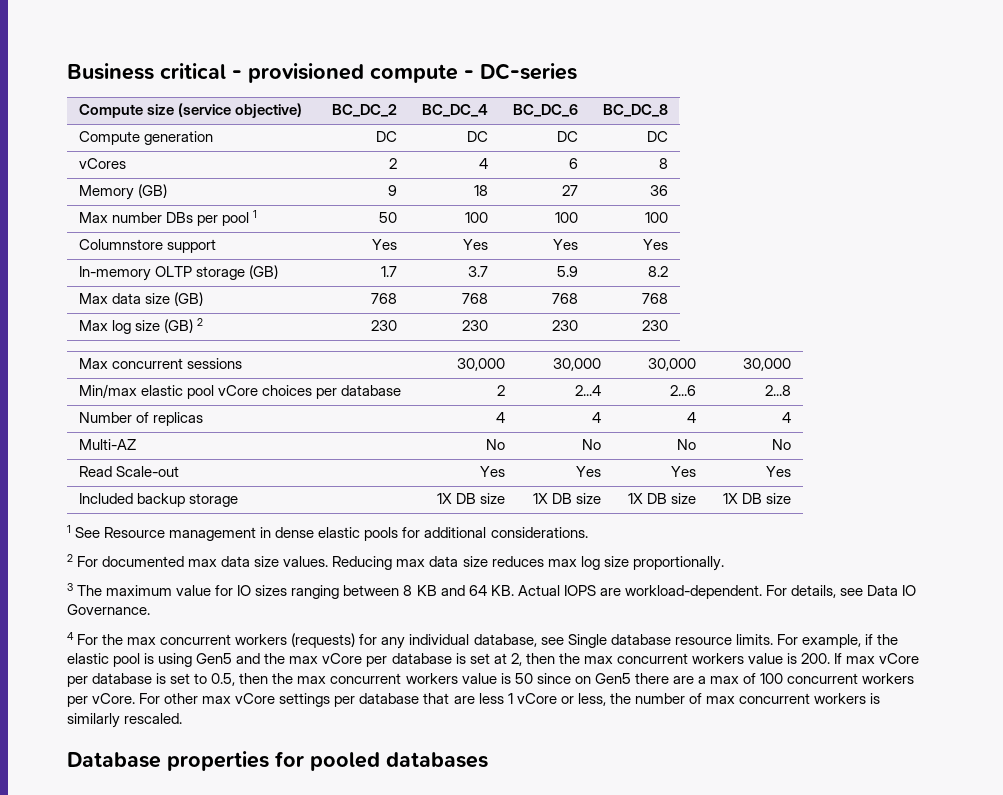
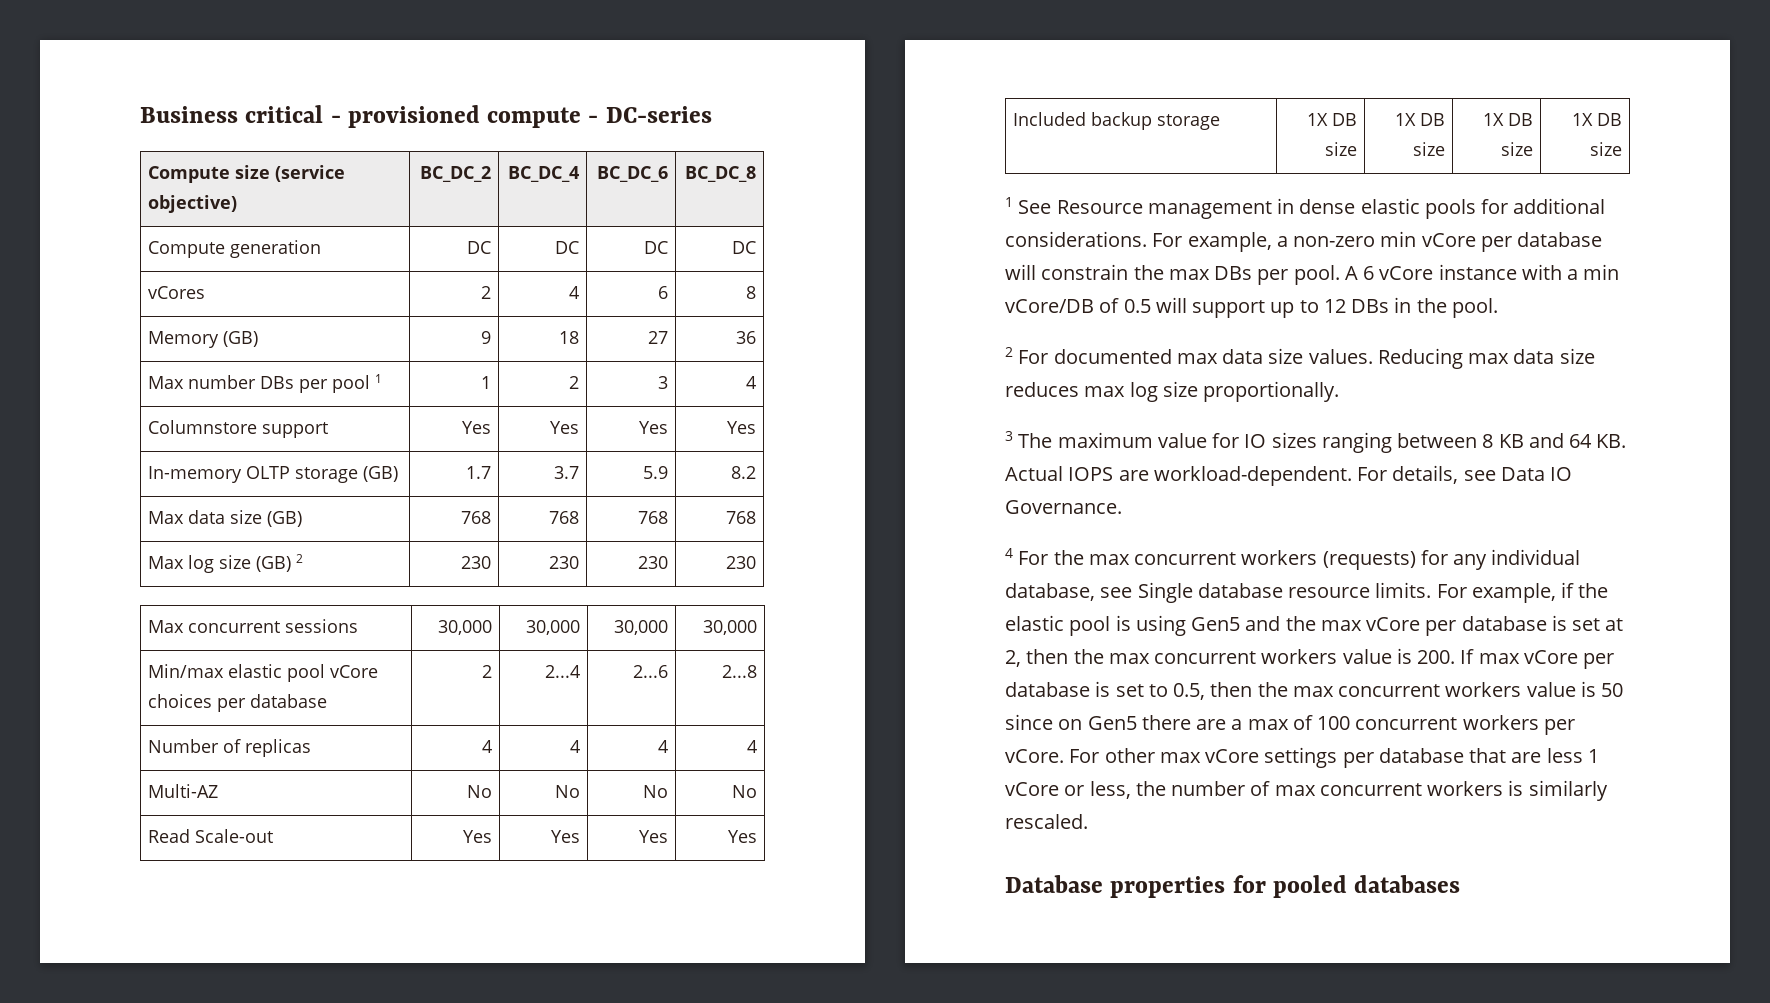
[379,212,398,223] [465,212,489,223] [555,212,579,223] [645,212,669,223] 50 | 100 | 100 | 100 -> [480,376,491,389] [568,376,579,389] [657,376,668,389] [745,376,756,389] 1 | 2 | 3 | 4
(588, 532) none -> [1152,231,1603,252] [1005,264,1620,285] [1005,297,1498,318] For example, a non-zero min vCore per database will constrain the max DBs per pool. A 6 vCore instance with a min vCore/DB of 0.5 will support up to 12 DBs in the pool.

